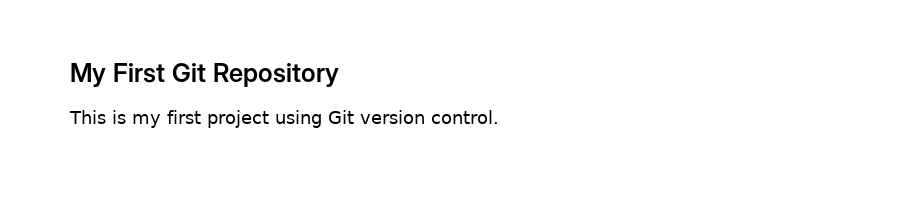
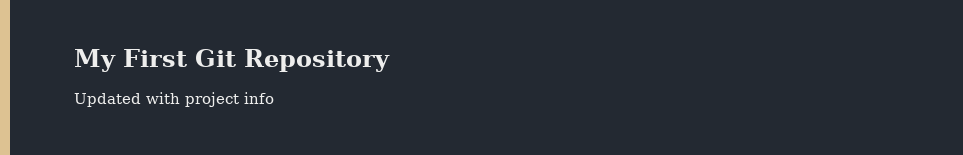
[69,110,499,128] This is my first project using Git version control. -> [74,92,274,107] Updated with project info

